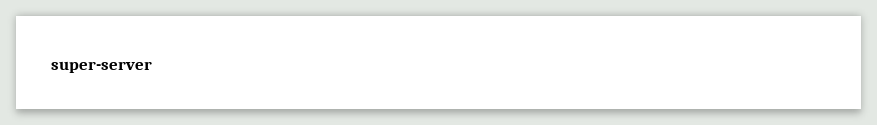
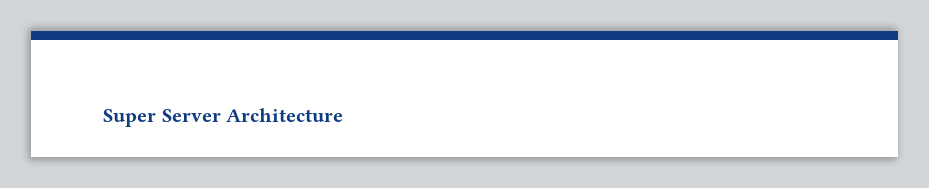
[51,61,152,73] super-server -> [103,108,344,127] Super Server Architecture

